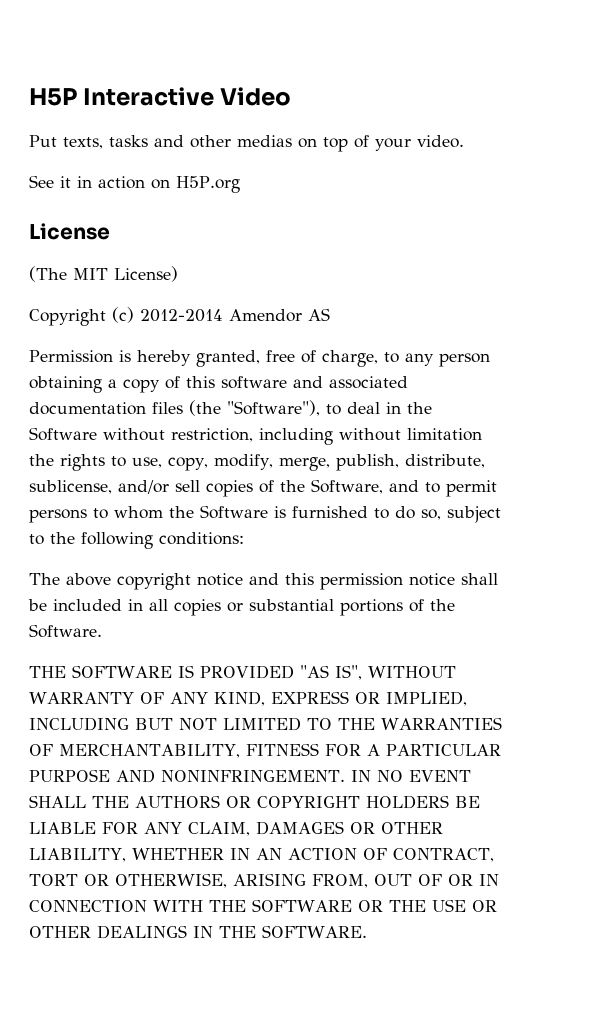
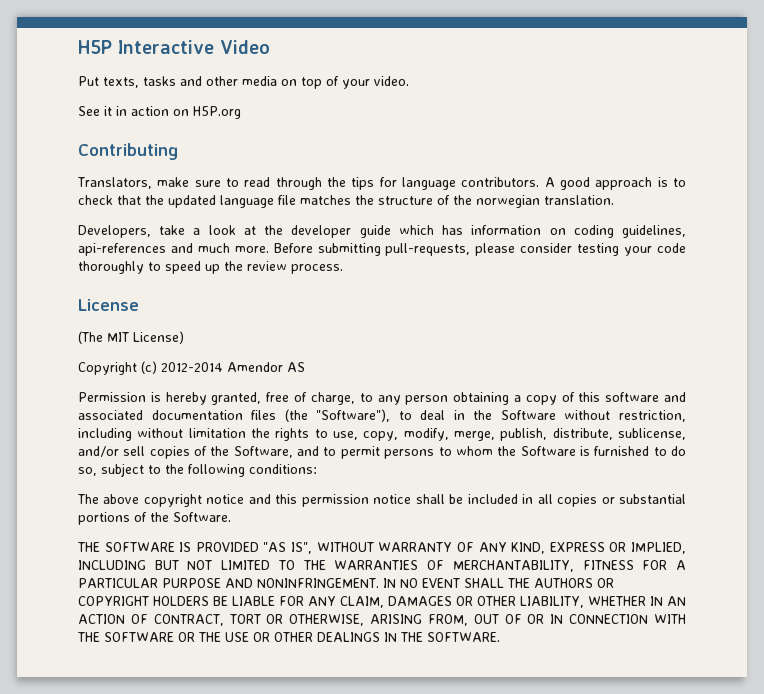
[237,135,292,147] medias -> [242,76,277,86] media
(240, 184) none -> [78,143,178,160] [77,177,686,190] [78,195,614,208] [78,225,686,238] [78,243,686,256] [78,261,343,274] // Contributing // Translators, make sure to read through the tips for language contributors. A good approach is to check that the updated language file matches the structure of the norwegian translation. // Developers, take a look at the developer guide which has information on coding guidelines, api-references and much more. Before submitting pull-requests, please consider testing your code thoroughly to speed up the review process.

